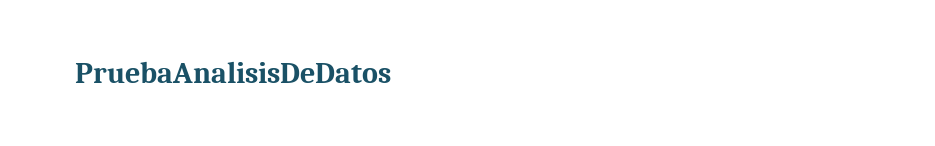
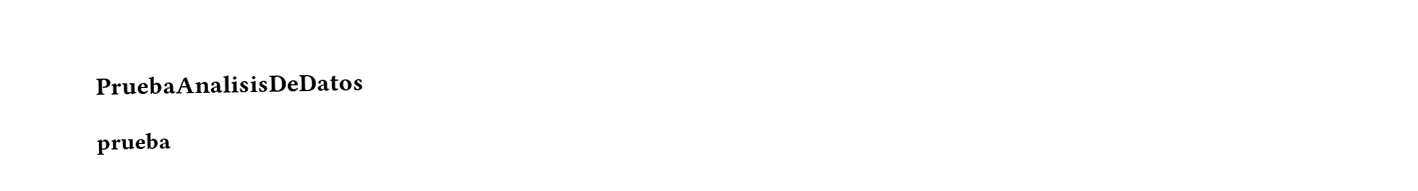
(391, 72) none -> [96,132,171,155] // prueba

